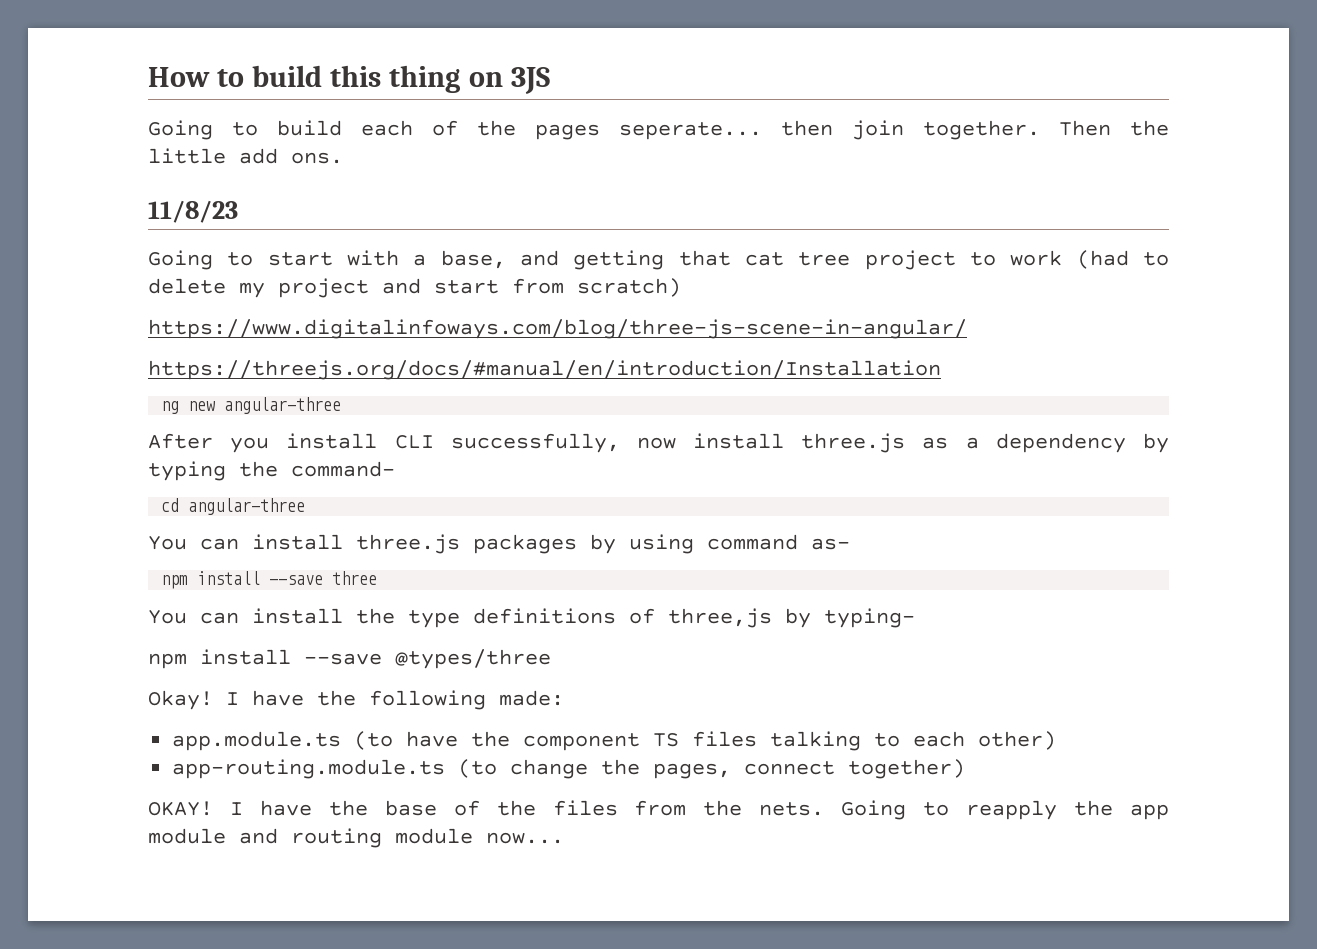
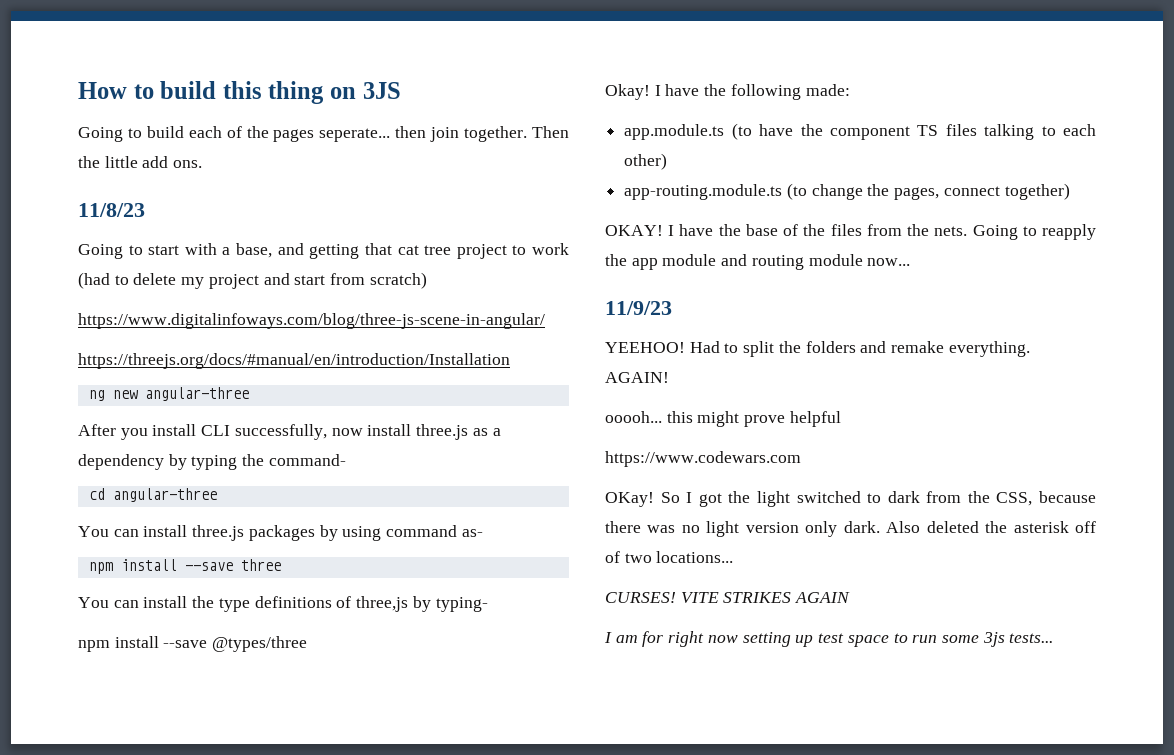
(564, 838) none -> [605,301,672,315] [605,341,1030,357] [605,372,669,383] [605,411,841,427] [605,451,801,467] [605,491,1096,507] [605,521,1096,537] [605,551,734,563] [605,592,851,603] [604,631,1054,647] // 11/9/23 // YEEHOO! Had to split the folders and remake everything. AGAIN! // ooooh... this might prove helpful // https://www.codewars.com // OKay! So I got the light switched to dark from the CSS, because there was no light version only dark. Also deleted the asterisk off of two locations... // CURSES! VITE STRIKES AGAIN // I am for right now setting up test space to run some 3js tests...

